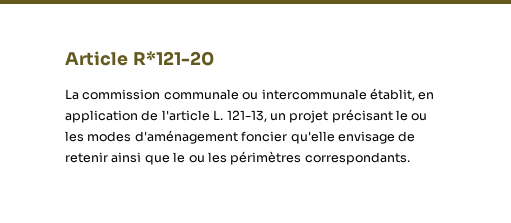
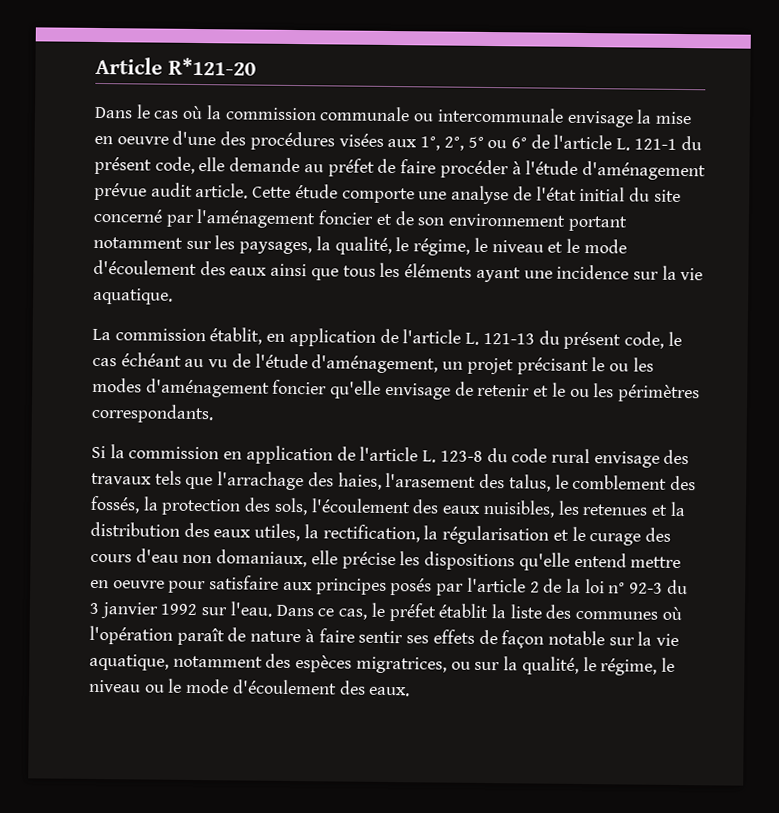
[65,89,367,100] La commission communale ou intercommunale -> [94,104,692,128] [94,130,702,151] [94,156,706,181] [94,182,681,205] [93,208,627,232] [93,235,627,256] [93,259,704,283] [93,287,173,305] [92,328,206,342] Dans le cas où la commission communale ou intercommunale envisage la mise en oeuvre d'une des procédures visées aux 1°, 2°, 5° ou 6° de l'article L. 121-1 du présent code, elle demande au préfet de faire procéder à l'étude d'aménagement prévue audit article. Cette étude comporte une analyse de l'état initial du site concerné par l'aménagement foncier et de son environnement portant notamment sur les paysages, la qualité, le régime, le niveau et le mode d'écoulement des eaux ainsi que tous les éléments ayant une incidence sur la vie aquatique. // La commission
[226,110,267,122] 121-13, -> [482,330,682,350] [92,352,439,374] 121-13 du présent code, le cas échéant au vu de l'étude d'aménagement,
[111,152,170,165] ainsi que -> [533,385,550,397] et
(410, 158) none -> [91,444,690,468] [91,470,696,492] [90,495,686,518] [90,521,671,546] [90,548,682,571] [90,575,688,596] [89,601,682,622] [89,625,680,649] [89,653,675,676] [89,678,411,697] // Si la commission en application de l'article L. 123-8 du code rural envisage des travaux tels que l'arrachage des haies, l'arasement des talus, le comblement des fossés, la protection des sols, l'écoulement des eaux nuisibles, les retenues et la distribution des eaux utiles, la rectification, la régularisation et le curage des cours d'eau non domaniaux, elle précise les dispositions qu'elle entend mettre en oeuvre pour satisfaire aux principes posés par l'article 2 de la loi n° 92-3 du 3 janvier 1992 sur l'eau. Dans ce cas, le préfet établit la liste des communes où l'opération paraît de nature à faire sentir ses effets de façon notable sur la vie aquatique, notamment des espèces migratrices, ou sur la qualité, le régime, le niveau ou le mode d'écoulement des eaux.

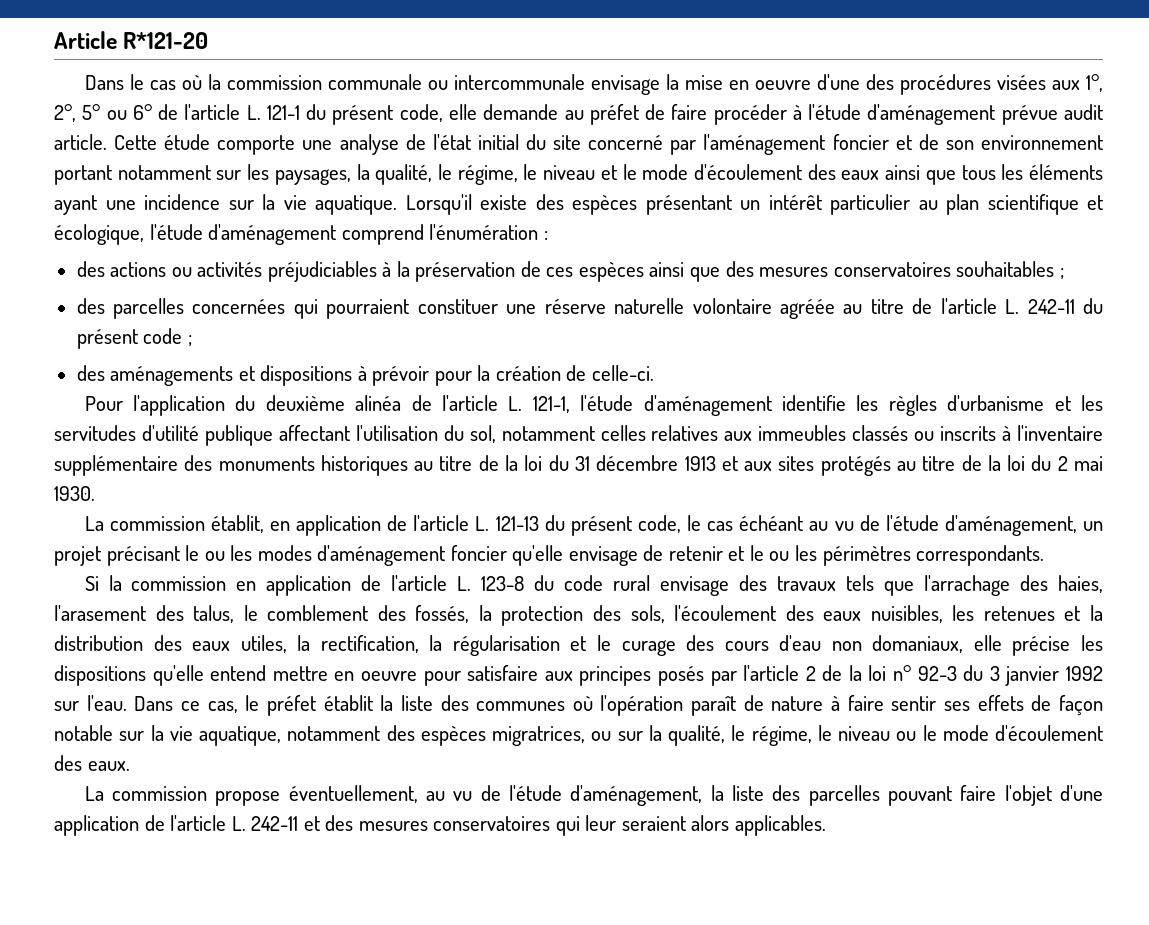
(173, 296) none -> [405,194,1103,215] [54,224,548,245] [76,261,1064,282] [76,298,1103,319] [76,328,192,349] [76,365,654,386] [84,395,1104,416] [54,425,1103,446] [54,455,1103,476] [54,486,95,501] Lorsqu'il existe des espèces présentant un intérêt particulier au plan scientifique et écologique, l'étude d'aménagement comprend l'énumération : // des actions ou activités préjudiciables à la préservation de ces espèces ainsi que des mesures conservatoires souhaitables ; // des parcelles concernées qui pourraient constituer une réserve naturelle volontaire agréée au titre de l'article L. 242-11 du présent code ; // des aménagements et dispositions à prévoir pour la création de celle-ci. // Pour l'application du deuxième alinéa de l'article L. 121-1, l'étude d'aménagement identifie les règles d'urbanisme et les servitudes d'utilité publique affectant l'utilisation du sol, notamment celles relatives aux immeubles classés ou inscrits à l'inventaire supplémentaire des monuments historiques au titre de la loi du 31 décembre 1913 et aux sites protégés au titre de la loi du 2 mai 1930.
(411, 691) none -> [84,785,1104,806] [54,815,826,836] // La commission propose éventuellement, au vu de l'étude d'aménagement, la liste des parcelles pouvant faire l'objet d'une application de l'article L. 242-11 et des mesures conservatoires qui leur seraient alors applicables.

